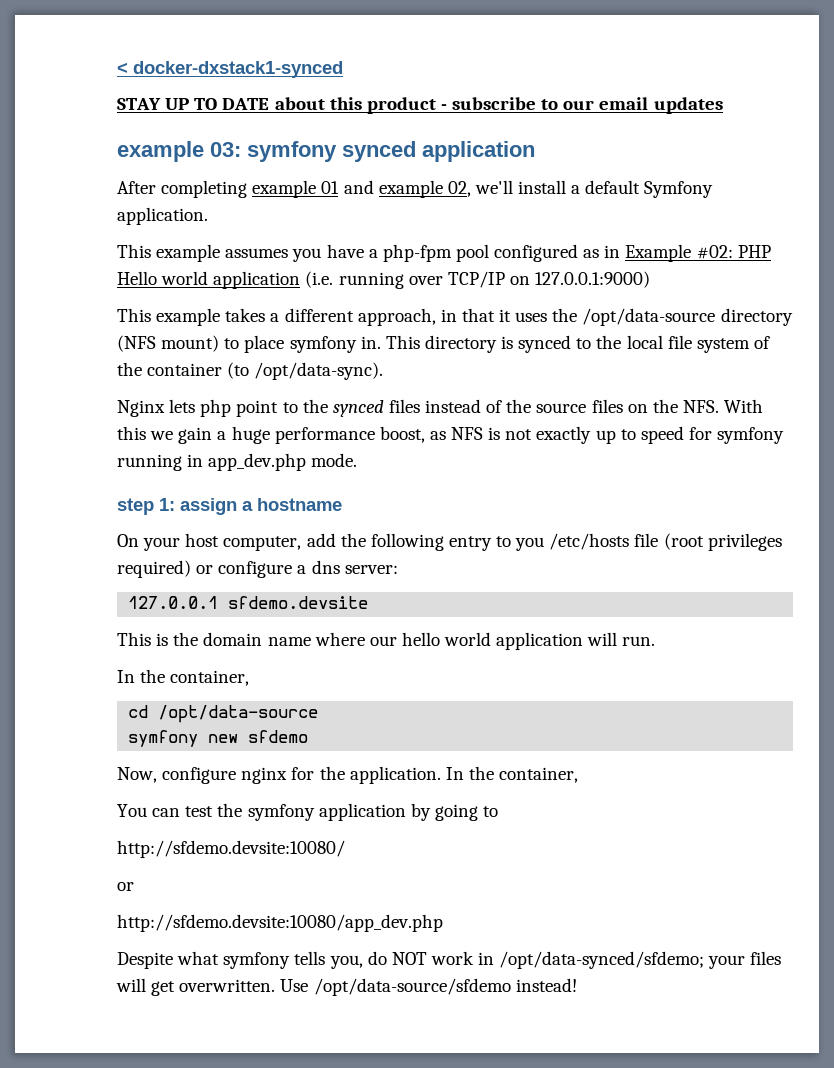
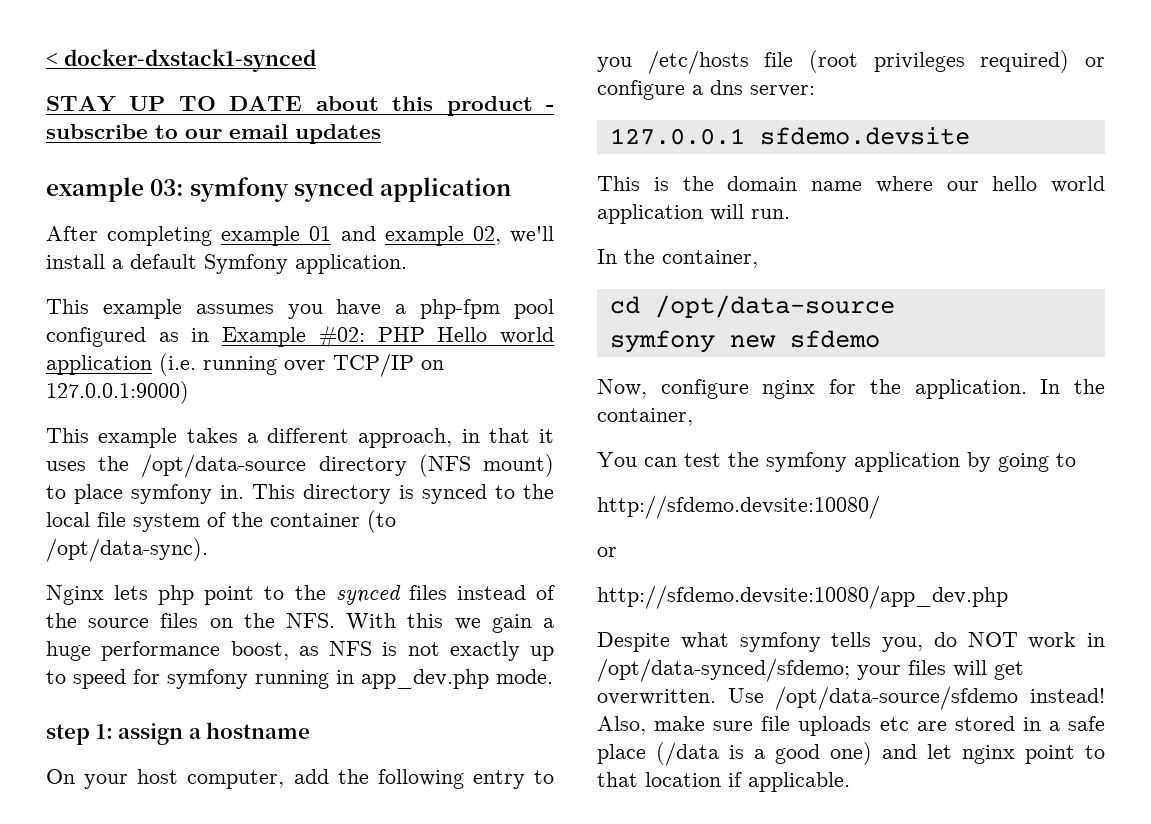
(577, 985) none -> [597,716,1105,736] [597,742,1105,766] [597,772,850,792] Also, make sure file uploads etc are stored in a safe place (/data is a good one) and let nginx point to that location if applicable.

